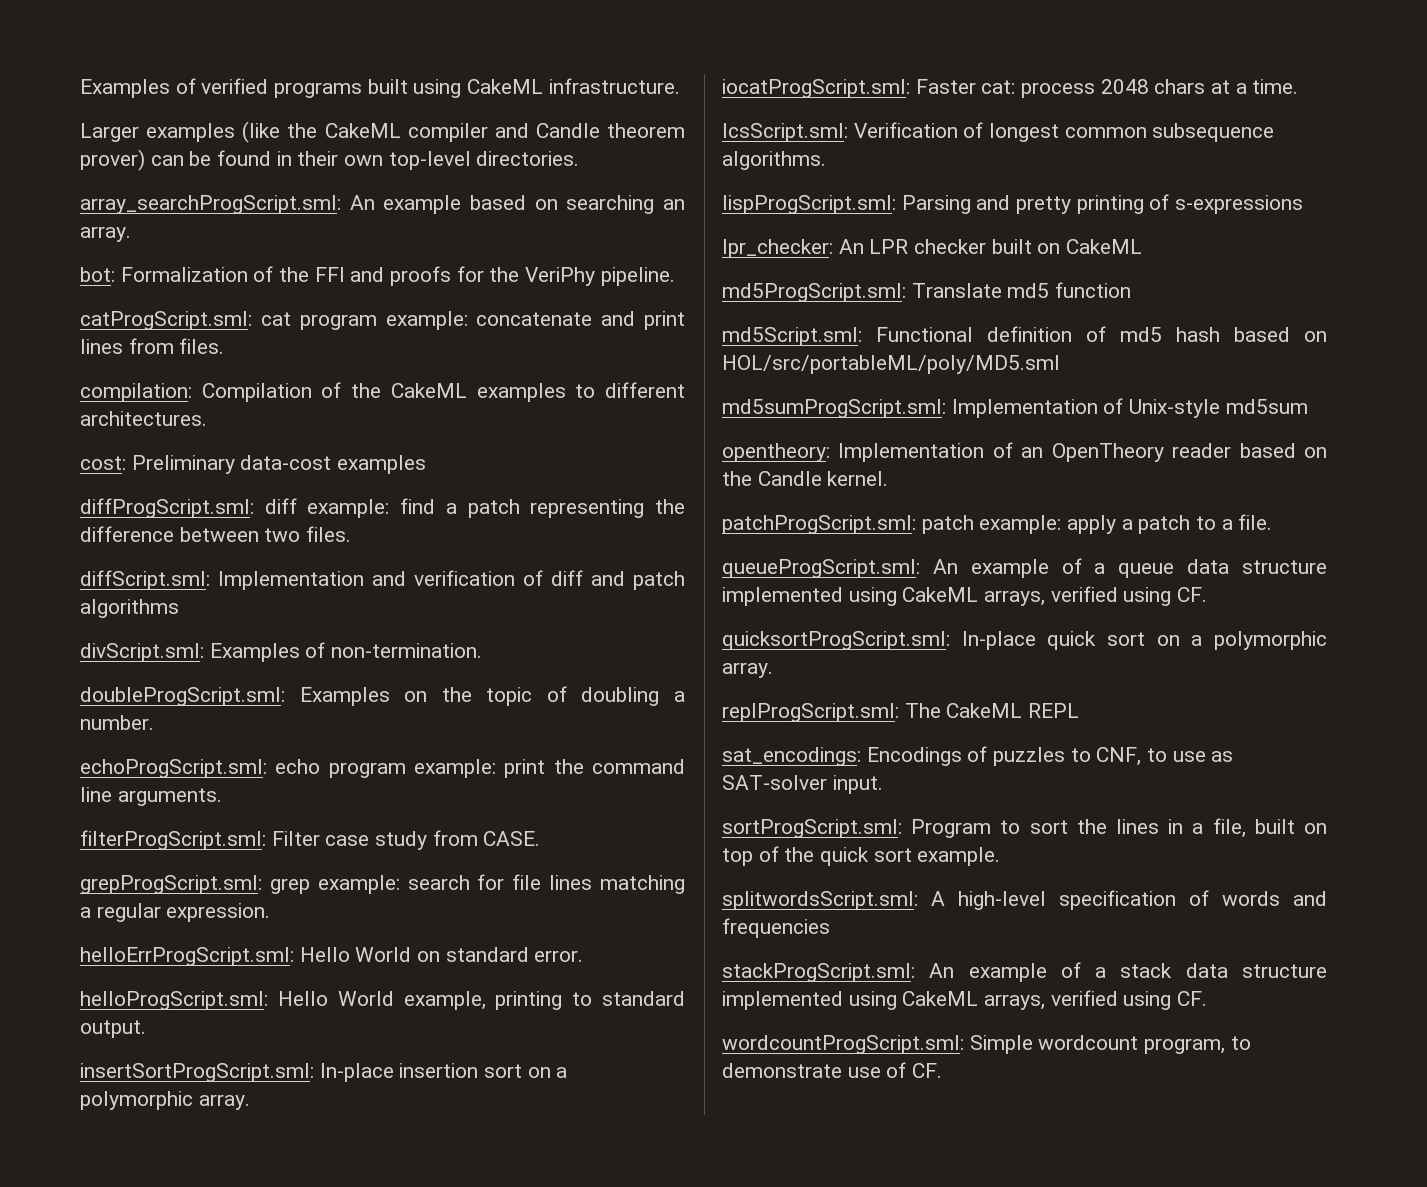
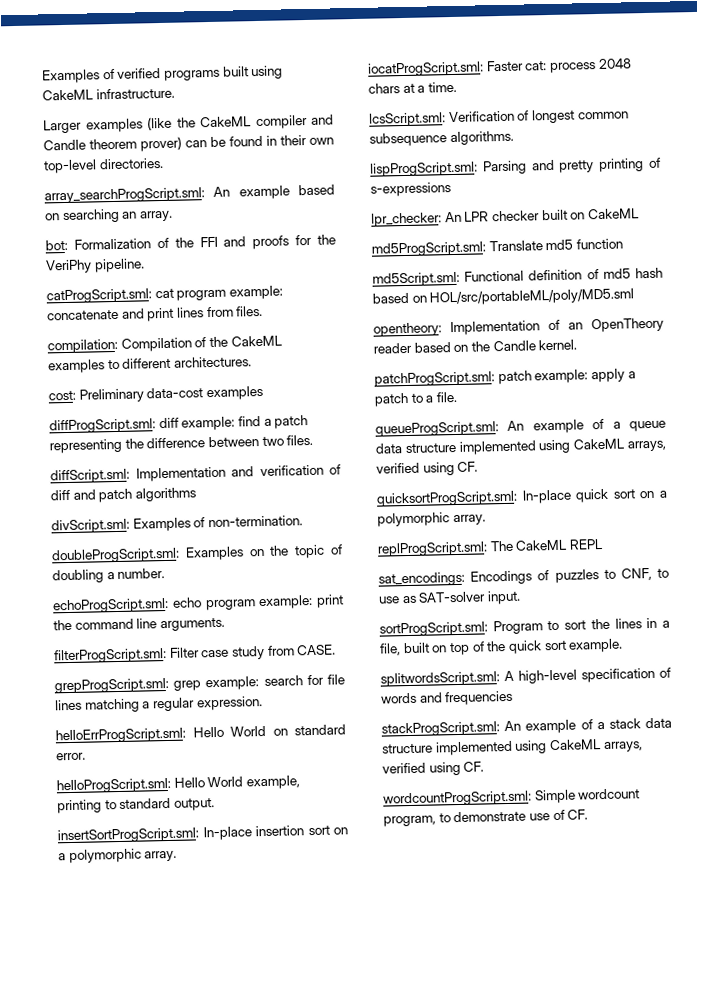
[722,398,1308,418] // md5sumProgScript.sml: Implementation of Unix-style md5sum -> (635, 297) none

